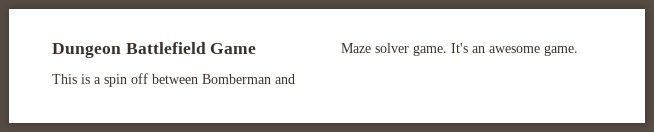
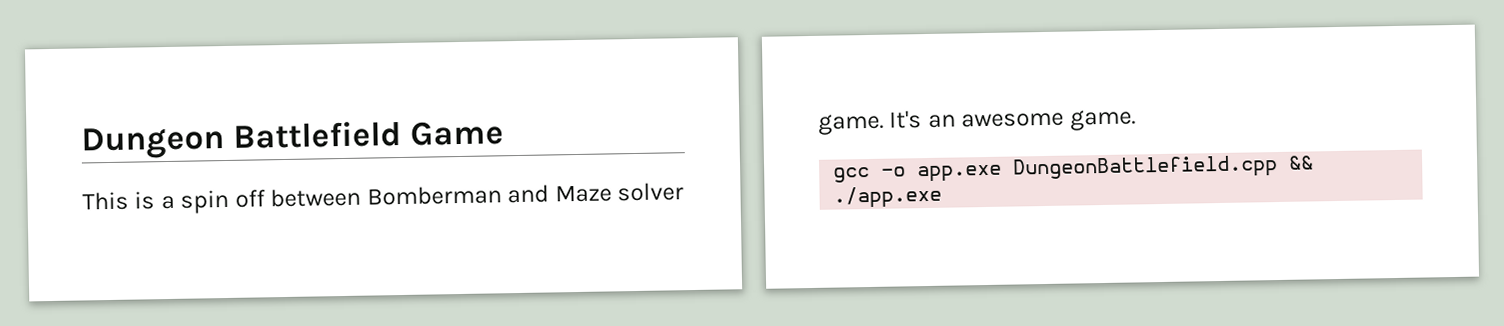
(578, 50) none -> [833,155,1315,183] [833,185,943,209] // gcc -o app.exe DungeonBattlefield.cpp && ./app.exe

